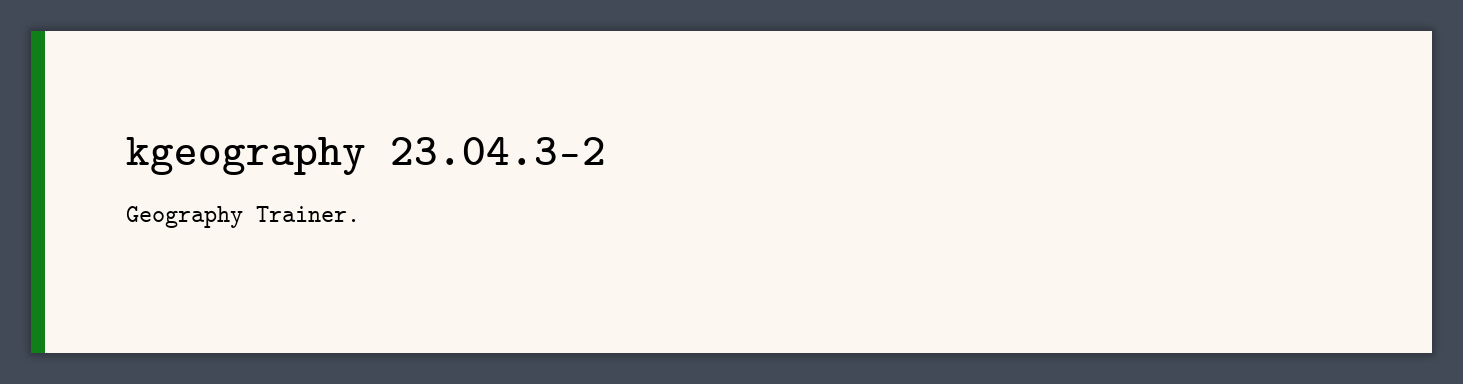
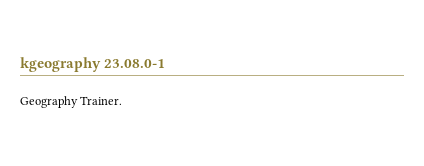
[390,137,606,165] 23.04.3-2 -> [104,59,166,68] 23.08.0-1

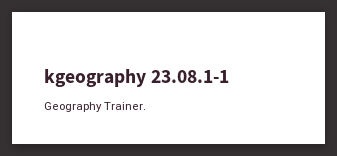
[104,59,166,68] 23.08.0-1 -> [151,70,230,83] 23.08.1-1

